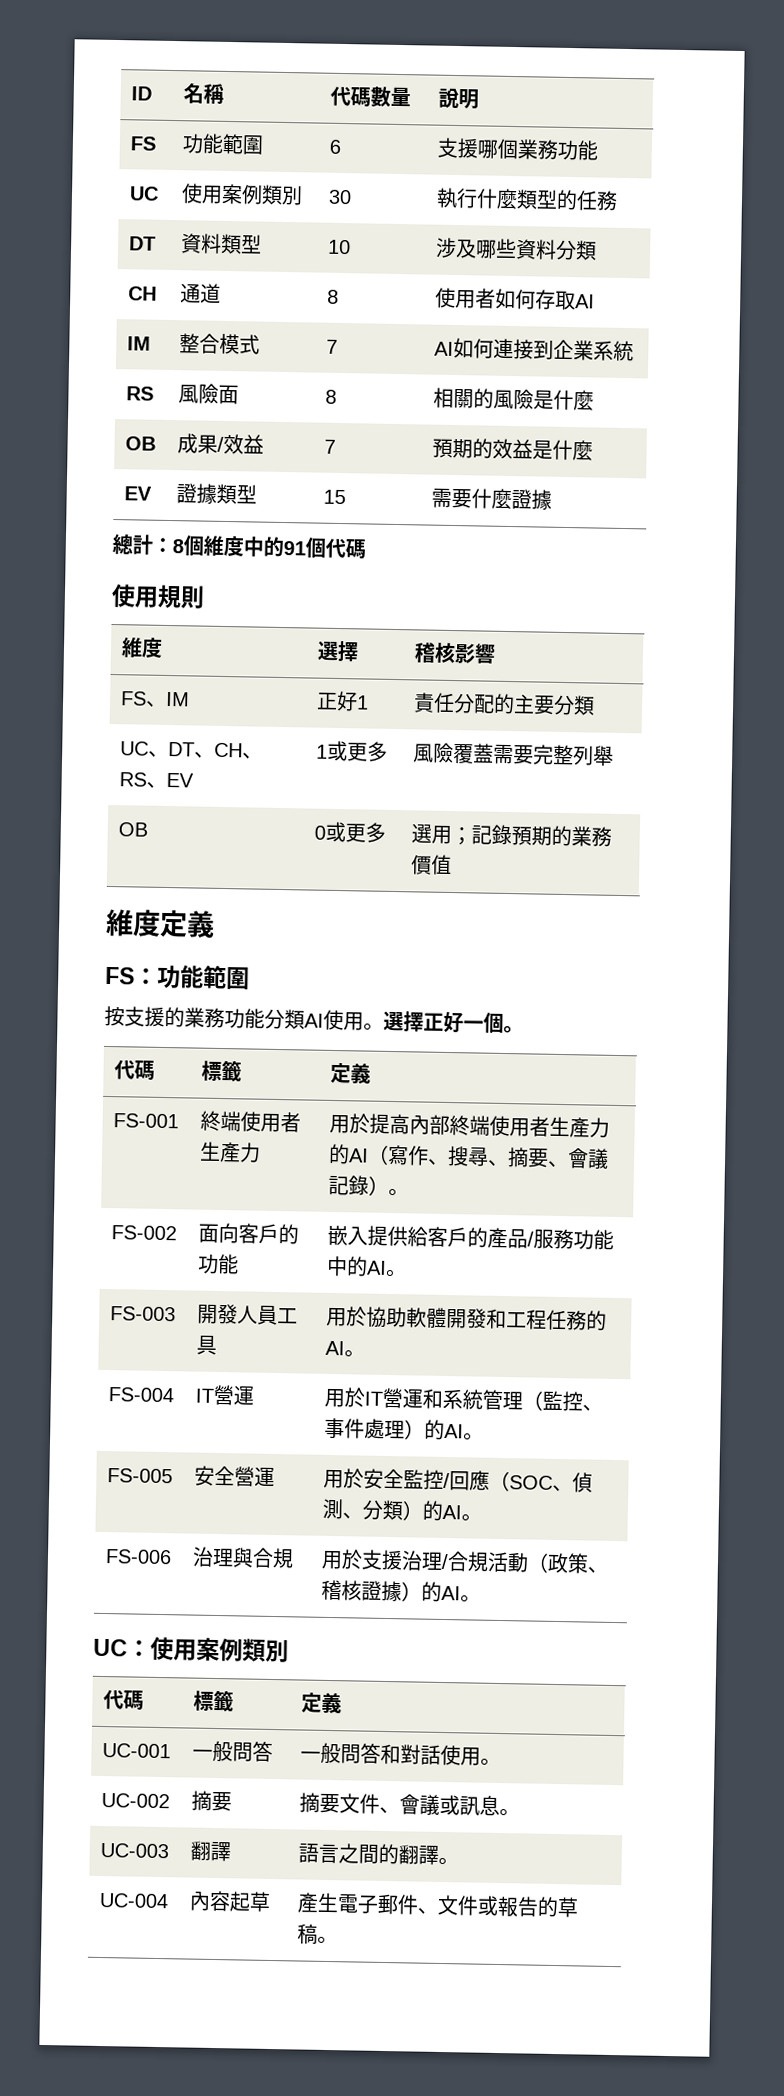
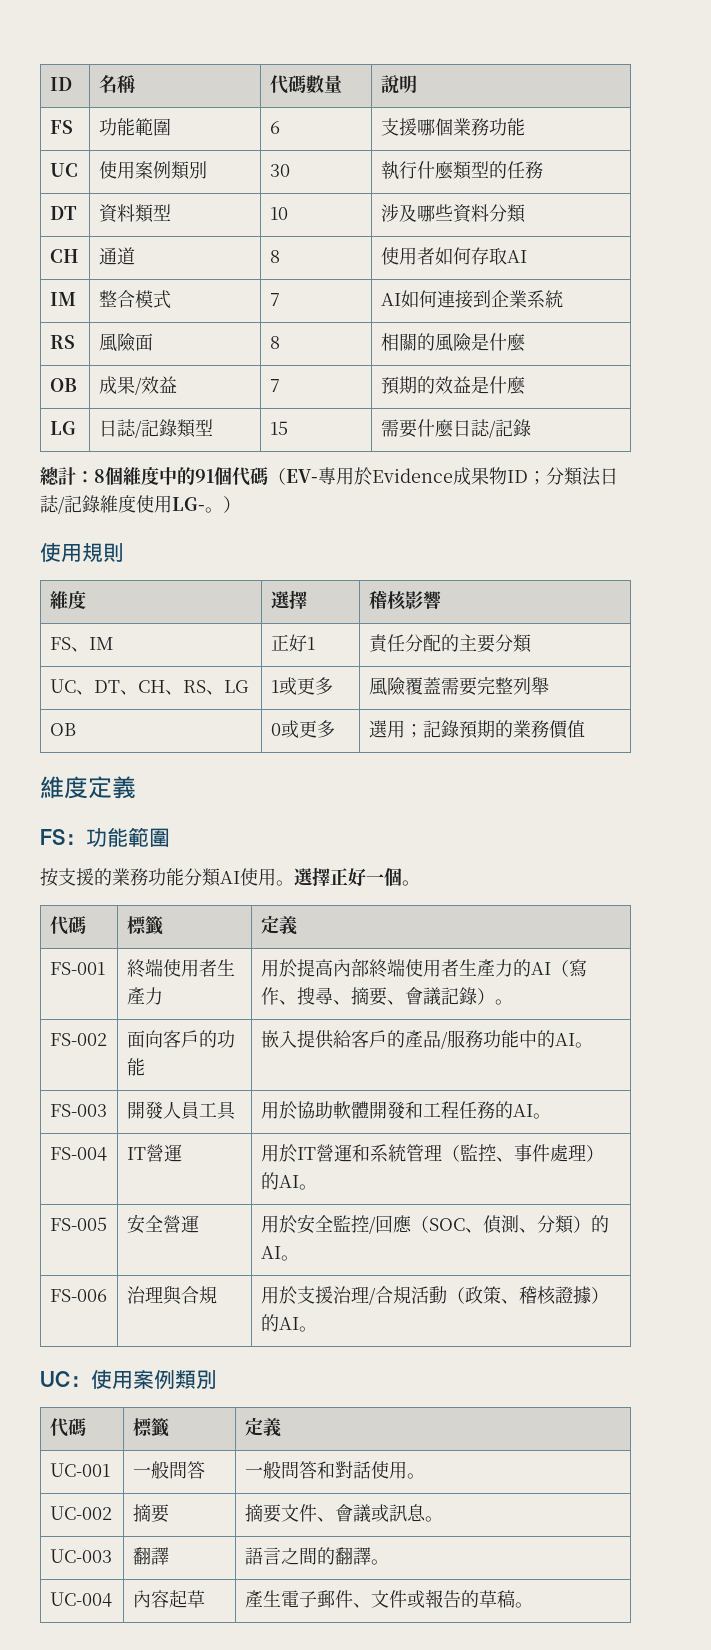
[123,486,152,501] [175,483,217,504] EV | 證據 -> [49,421,76,435] [98,419,177,438] LG | 日誌/記錄
[510,489,552,510] 證據 -> [452,419,531,438] 日誌/記錄
(366, 548) none -> [268,467,618,486] [40,495,241,514] （EV-專用於Evidence成果物ID；分類法日誌/記錄維度使用LG-。）
[165,772,194,788] EV -> [223,680,249,693] LG

